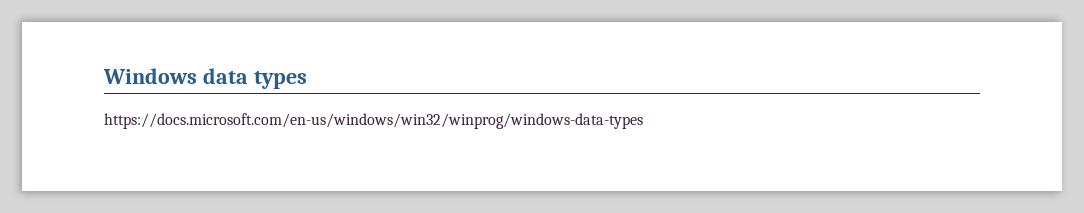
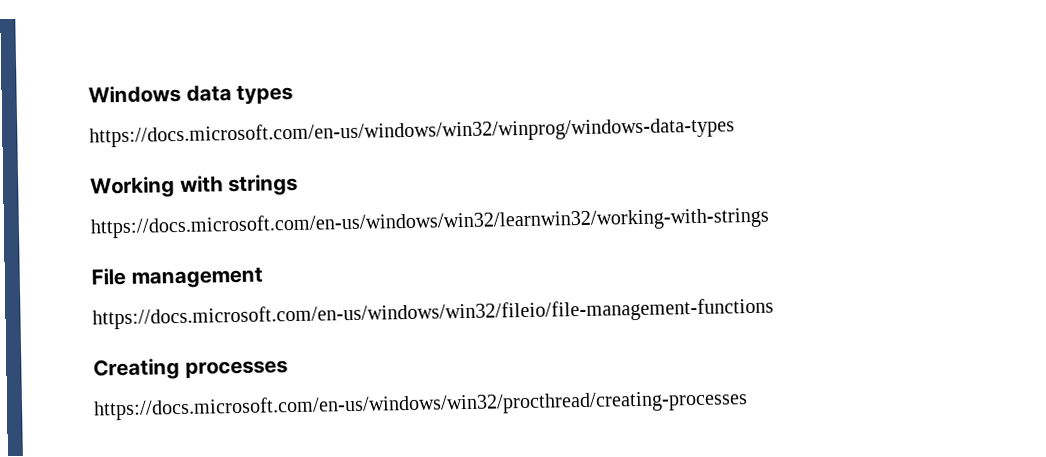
(643, 121) none -> [90,173,299,199] [90,206,770,239] [91,267,263,289] [92,297,774,330] [93,358,288,381] [93,389,748,421] // Working with strings // https://docs.microsoft.com/en-us/windows/win32/learnwin32/working-with-strings // File management // https://docs.microsoft.com/en-us/windows/win32/fileio/file-management-functions // Creating processes // https://docs.microsoft.com/en-us/windows/win32/procthread/creating-processes

